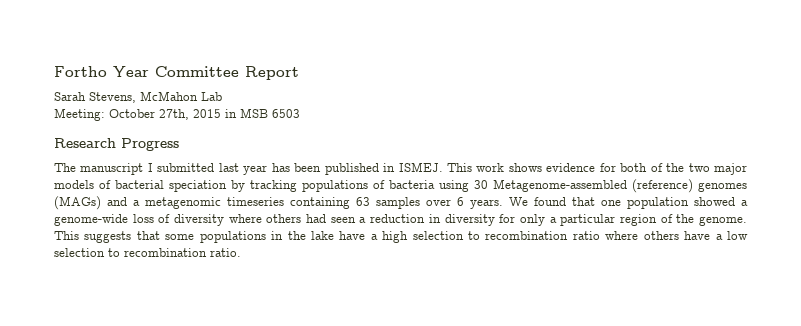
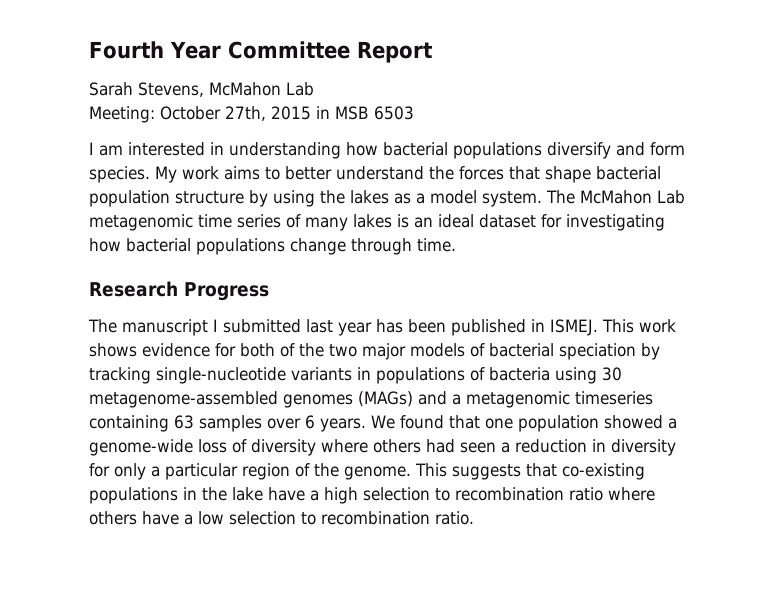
[54,66,107,77] Fortho -> [89,41,164,59] Fourth
(300, 113) none -> [89,142,685,159] [89,166,661,183] [89,190,685,207] [89,214,665,231] [89,238,456,255] // I am interested in understanding how bacterial populations diversify and form species. My work aims to better understand the forces that shape bacterial population structure by using the lakes as a model system. The McMahon Lab metagenomic time series of many lakes is an ideal dataset for investigating how bacterial populations change through time.
(297, 186) none -> [156,367,371,384] single-nucleotide variants in
[493,179,693,193] Metagenome-assembled (reference) -> [89,391,278,408] metagenome-assembled
[165,234,195,240] some -> [562,463,645,480] co-existing

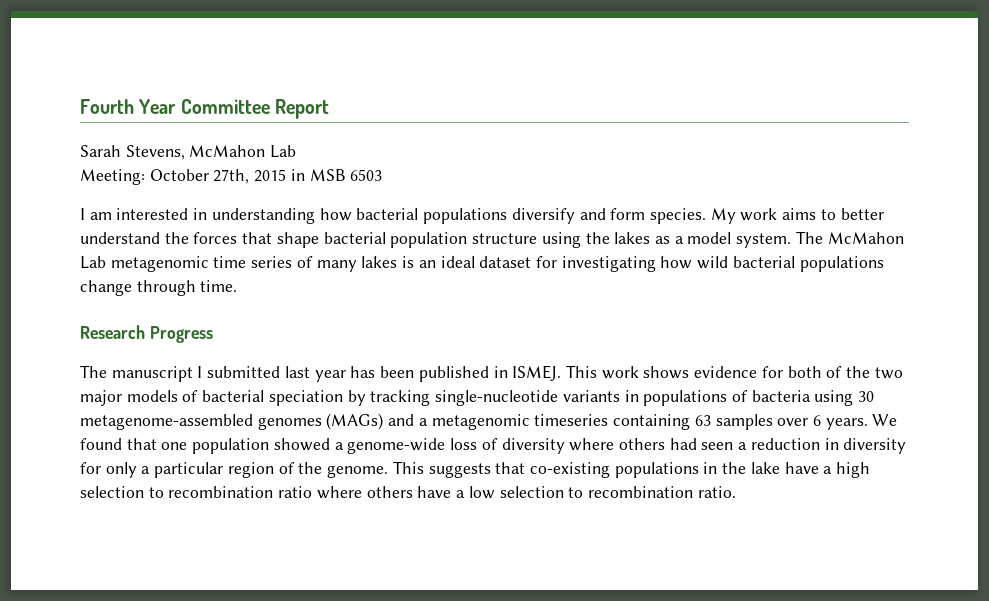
[249,190,268,207] by -> (538, 238) none
(121, 245) none -> [697,256,729,269] wild

